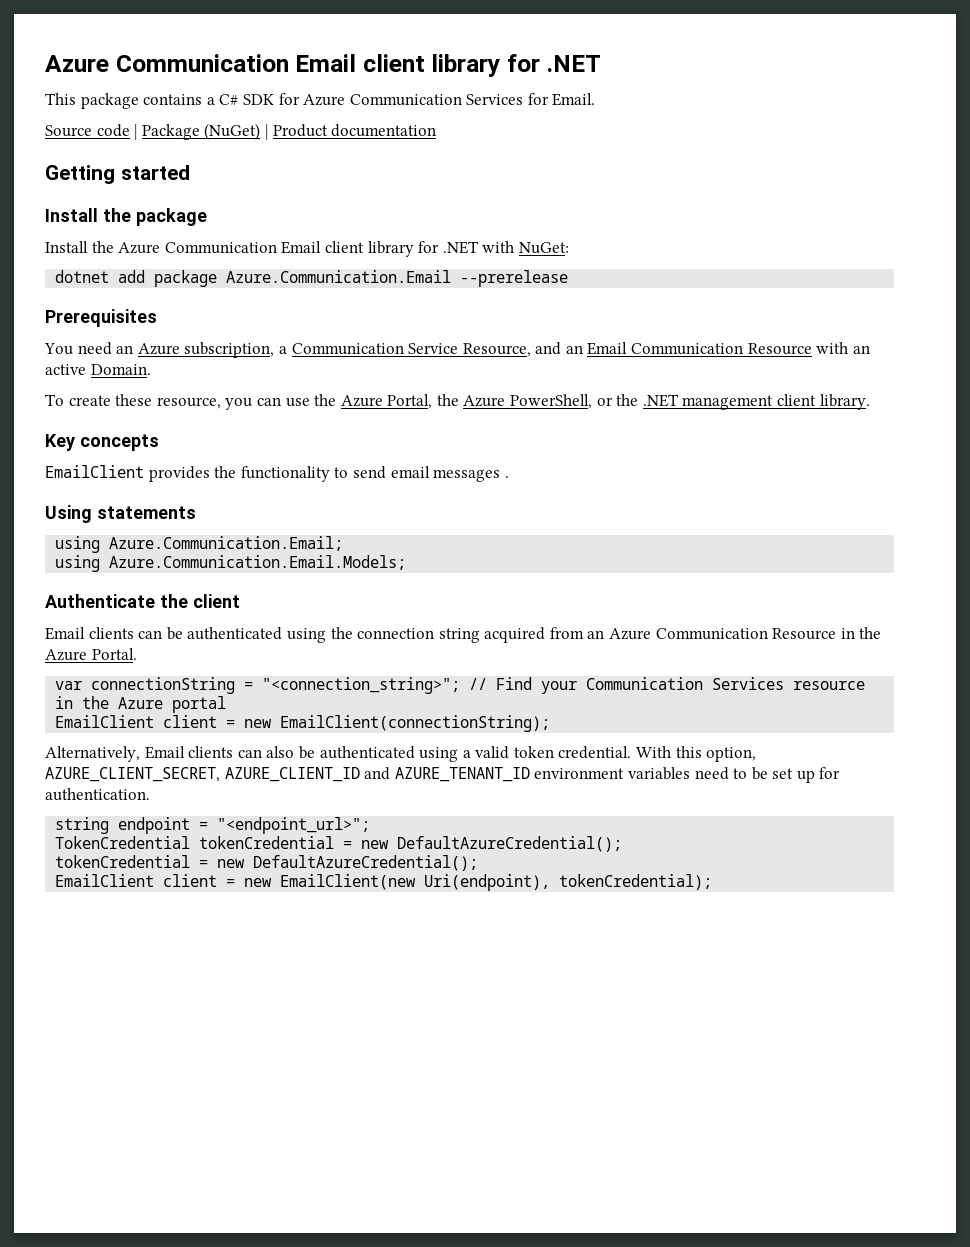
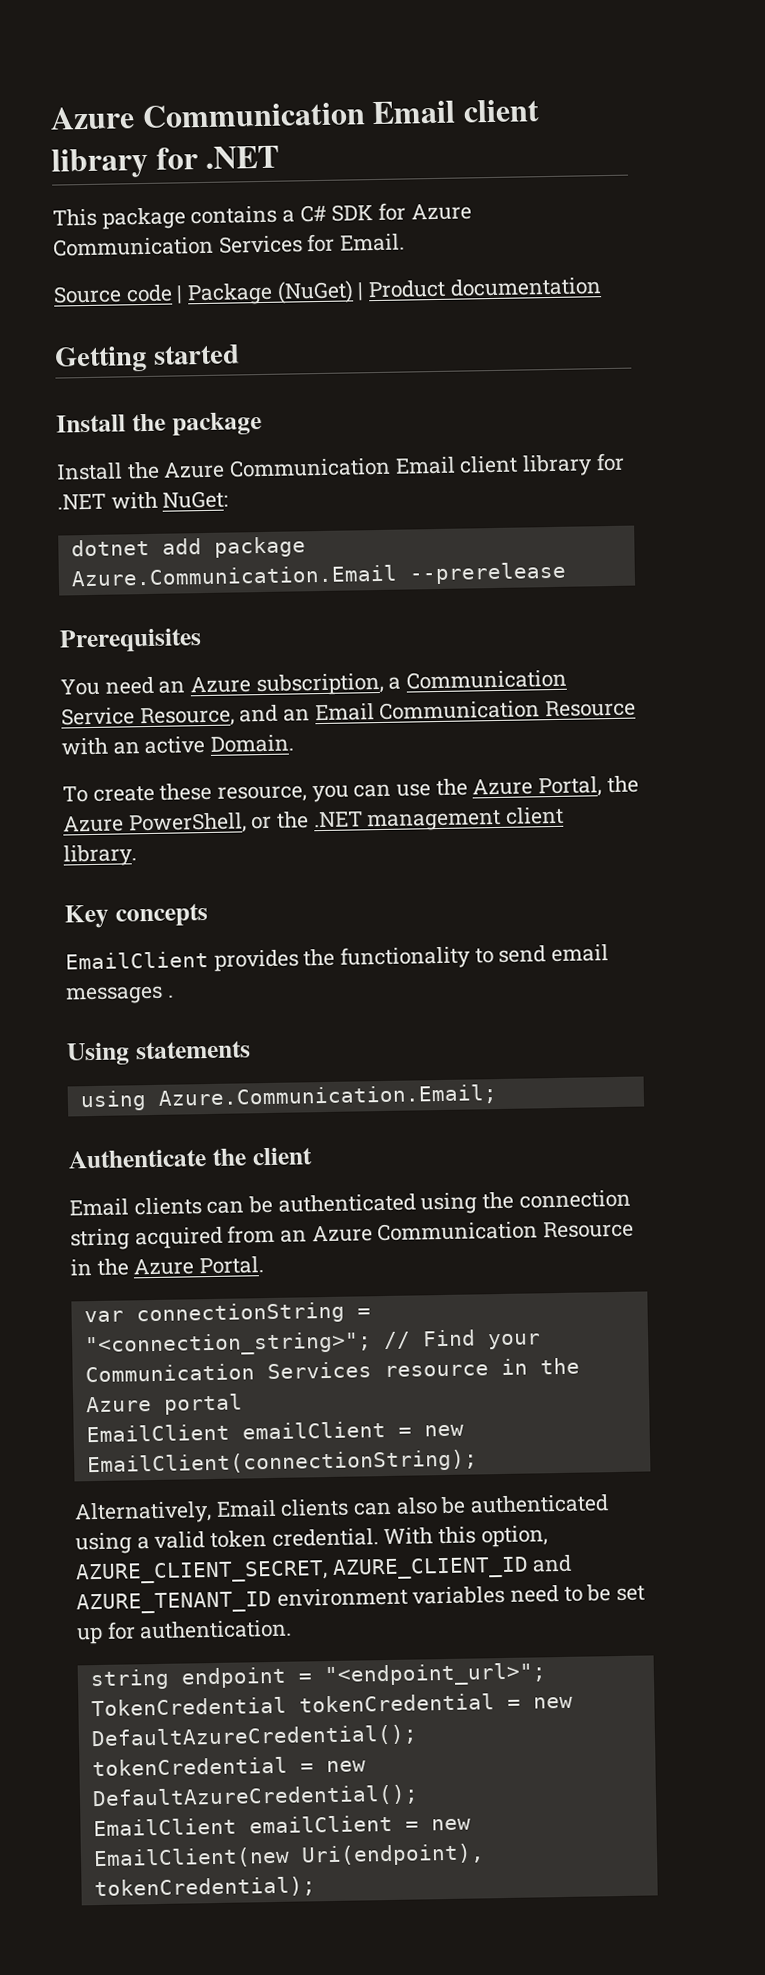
[55,555,407,572] // using Azure.Communication.Email.Models; -> (498, 1096) none
[163,715,218,728] client -> [241,1421,386,1440] emailClient
[163,874,218,887] client -> [248,1814,393,1834] emailClient

